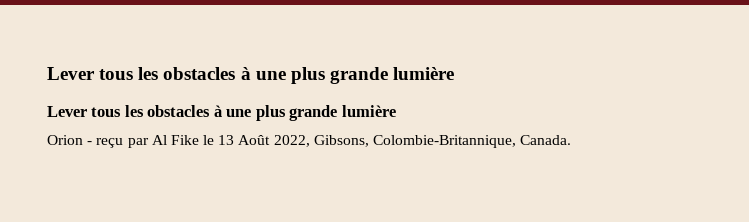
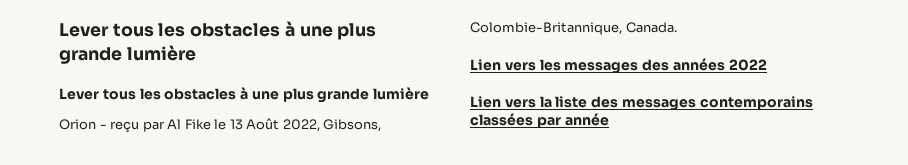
(572, 140) none -> [470,58,767,74] [470,96,813,111] [470,113,609,128] // Lien vers les messages des années 2022 // Lien vers la liste des messages contemporains classées par année

